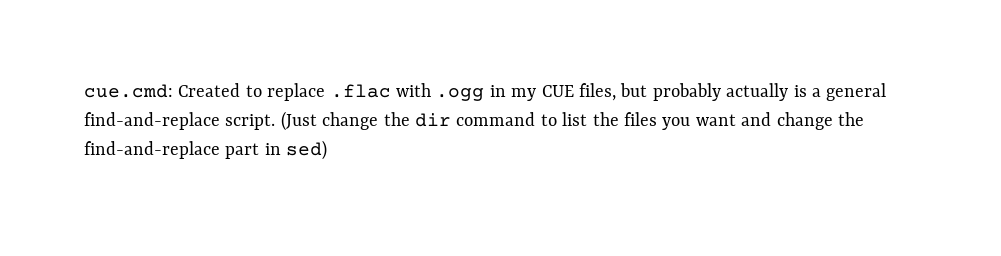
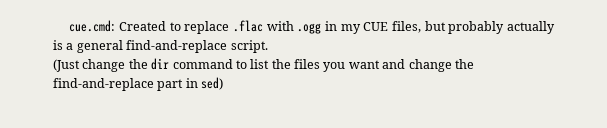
(276, 122) none -> (268, 46) //

